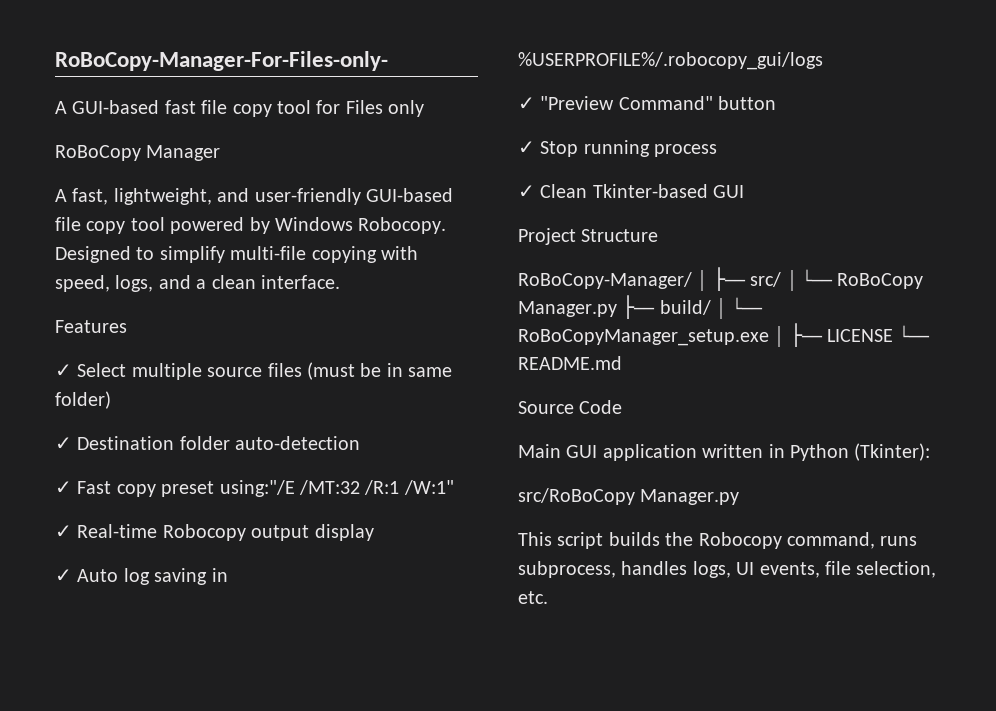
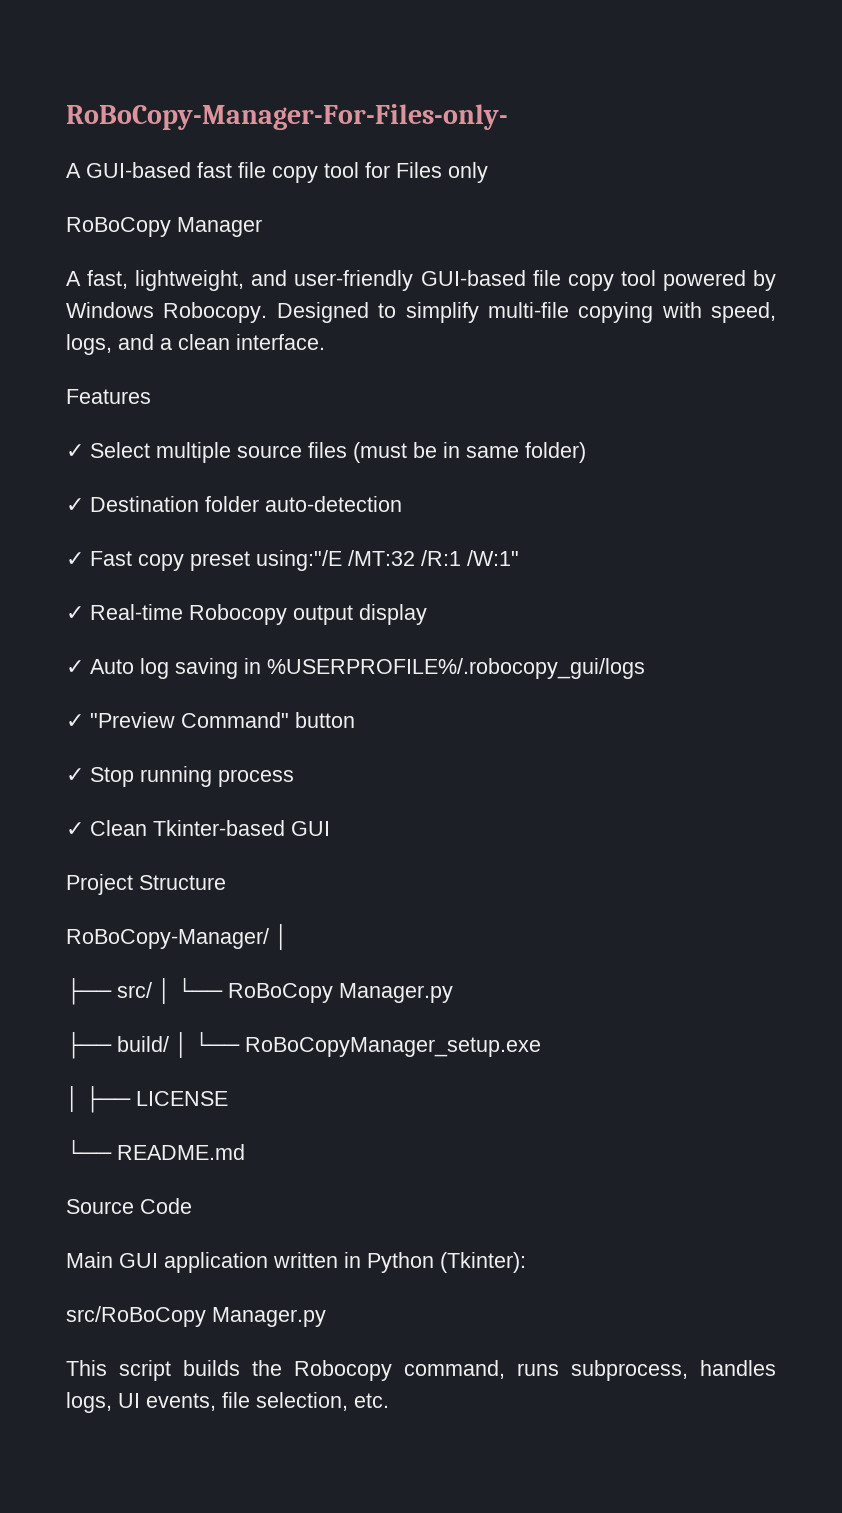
(708, 280) none -> (288, 937) //
(617, 309) none -> (453, 993) //
(769, 337) none -> (541, 1047) //
(894, 335) none -> (228, 1098) //

